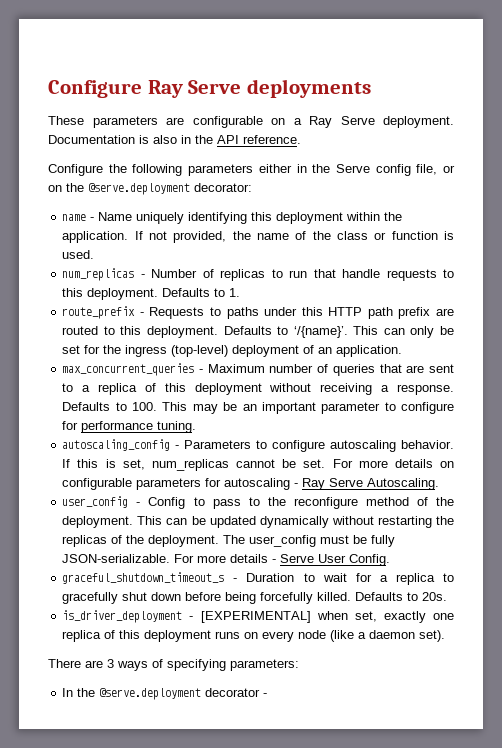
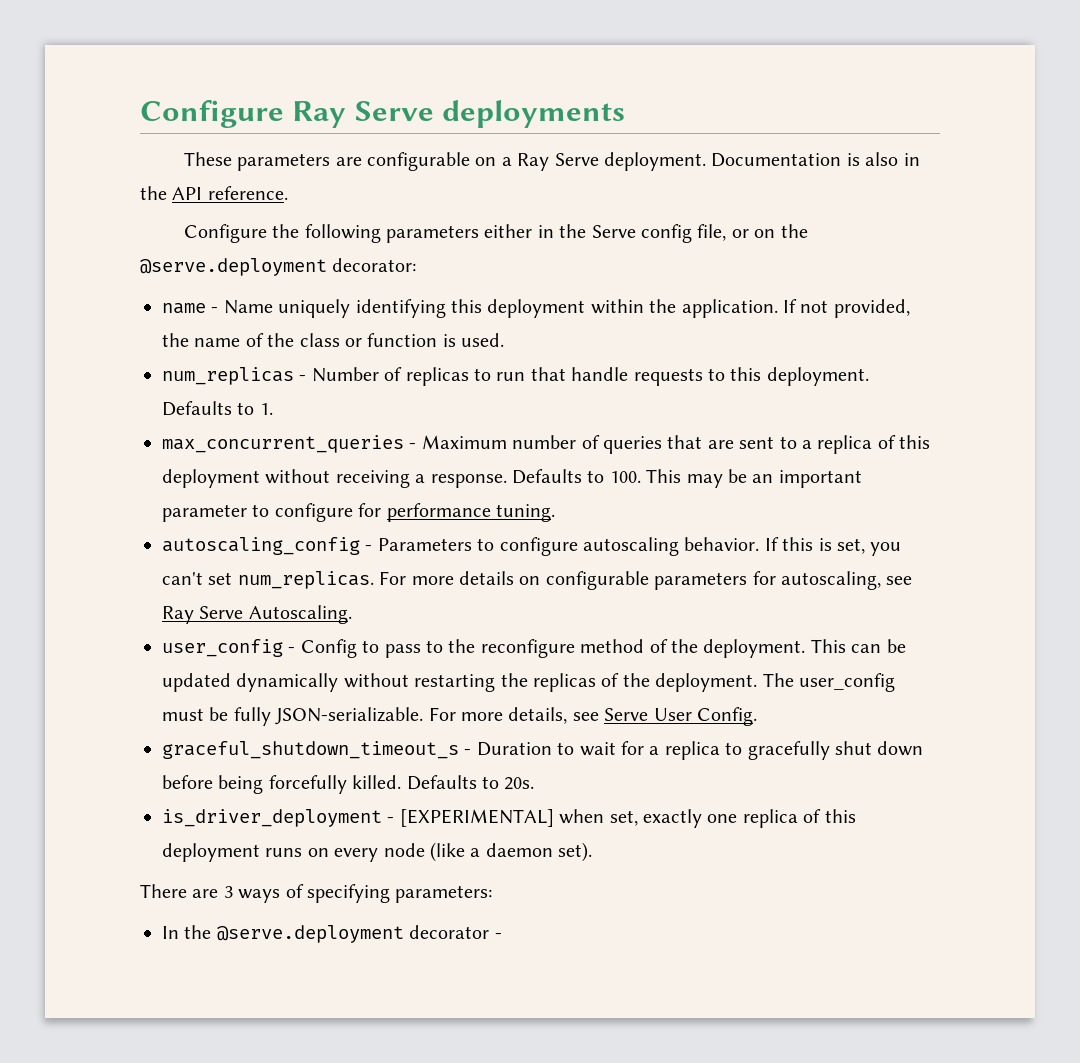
[62,306,454,319] [62,326,454,338] [62,345,403,357] // route_prefix - Requests to paths under this HTTP path prefix are routed to this deployment. Defaults to ‘/{name}’. This can only be set for the ingress (top-level) deployment of an application. -> (273, 409) none
[151,459,326,471] num_replicas cannot be set. -> [870,542,902,556] [162,571,374,589] you can't set num_replicas.
[224,478,299,490] autoscaling - -> [780,571,913,590] autoscaling, see
[230,554,277,563] details - -> [508,707,599,724] details, see

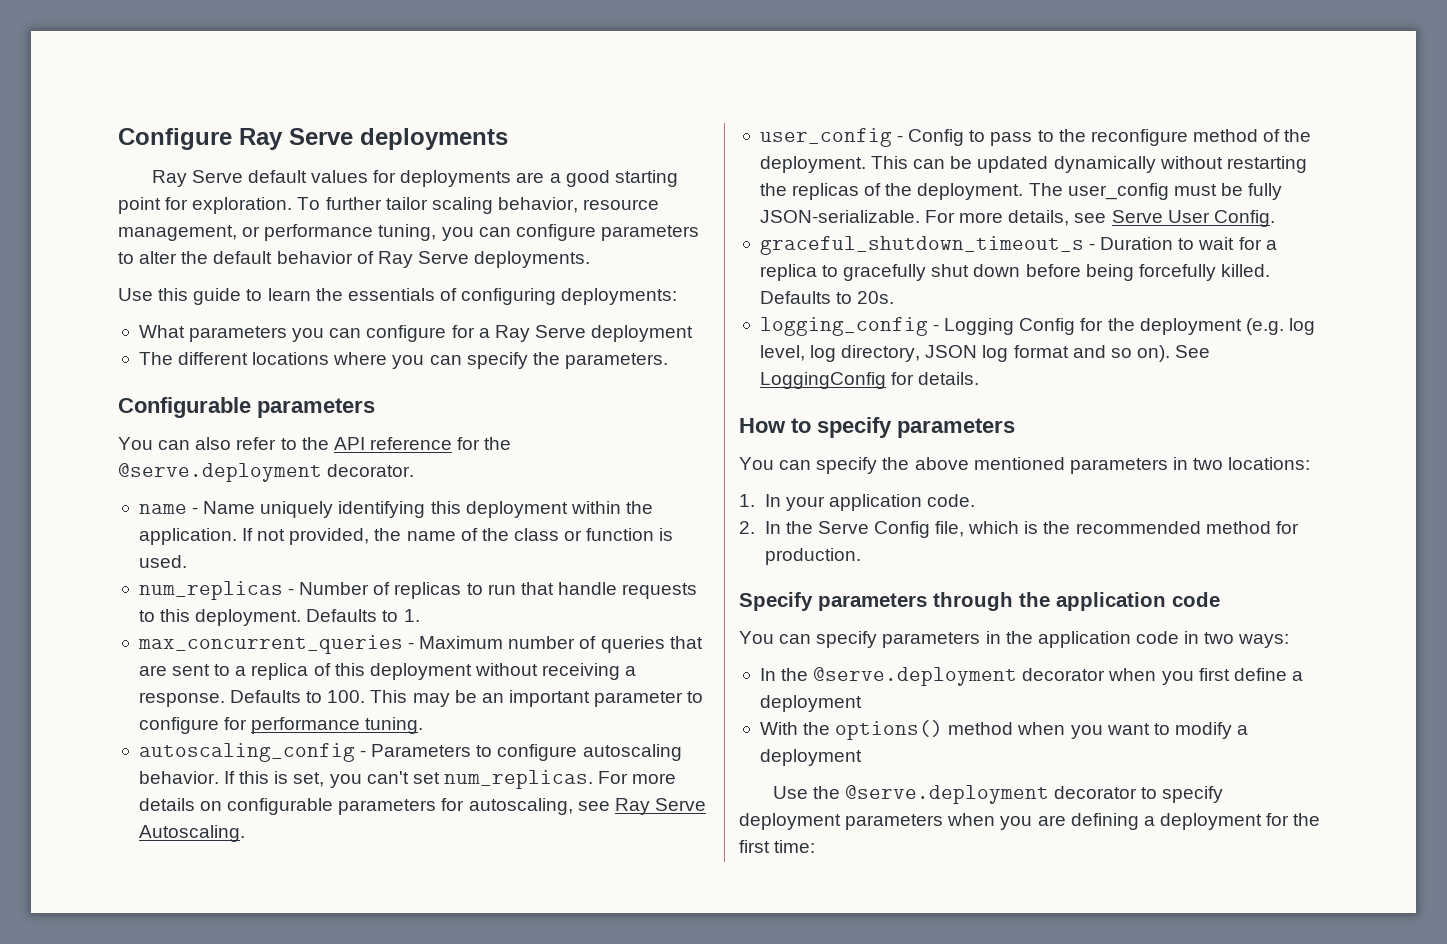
[183,152,920,171] [140,186,288,200] [183,224,808,243] [140,258,417,276] These parameters are configurable on a Ray Serve deployment. Documentation is also in the API reference. // Configure the following parameters either in the Serve config file, or on the @serve.deployment decorator: -> [151,170,678,187] [118,197,660,214] [118,224,699,241] [118,251,591,268] [118,288,678,305] [138,325,694,342] [138,352,668,369] [118,397,375,418] [118,437,512,450] [118,463,415,482] Ray Serve default values for deployments are a good starting point for exploration. To further tailor scaling behavior, resource management, or performance tuning, you can configure parameters to alter the default behavior of Ray Serve deployments. // Use this guide to learn the essentials of configuring deployments: // What parameters you can configure for a Ray Serve deployment // The different locations where you can specify the parameters. // Configurable parameters // You can also refer to the API reference for the @serve.deployment decorator.
[162,809,856,828] [162,842,593,862] [140,884,493,903] [162,925,502,943] is_driver_deployment - [EXPERIMENTAL] when set, exactly one replica of this deployment runs on every node (like a daemon set). // There are 3 ways of specifying parameters: // In the @serve.deployment decorator - -> [759,317,1315,336] [759,345,1211,362] [759,372,980,389] [739,417,1015,438] [739,457,1311,474] [739,494,975,511] [739,521,1299,538] [764,548,861,565] [739,592,1220,611] [739,631,1290,648] [759,667,1303,686] [759,695,862,712] [759,720,1249,740] [759,749,862,766] [772,785,1224,804] [739,813,1321,830] [739,840,816,853] logging_config - Logging Config for the deployment (e.g. log level, log directory, JSON log format and so on). See LoggingConfig for details. // How to specify parameters // You can specify the above mentioned parameters in two locations: // 1. In your application code. // 2. In the Serve Config file, which is the recommended method for production. // Specify parameters through the application code // You can specify parameters in the application code in two ways: // In the @serve.deployment decorator when you first define a deployment // With the options() method when you want to modify a deployment // Use the @serve.deployment decorator to specify deployment parameters when you are defining a deployment for the first time:

